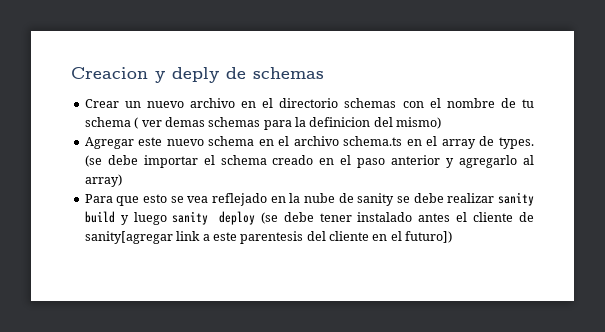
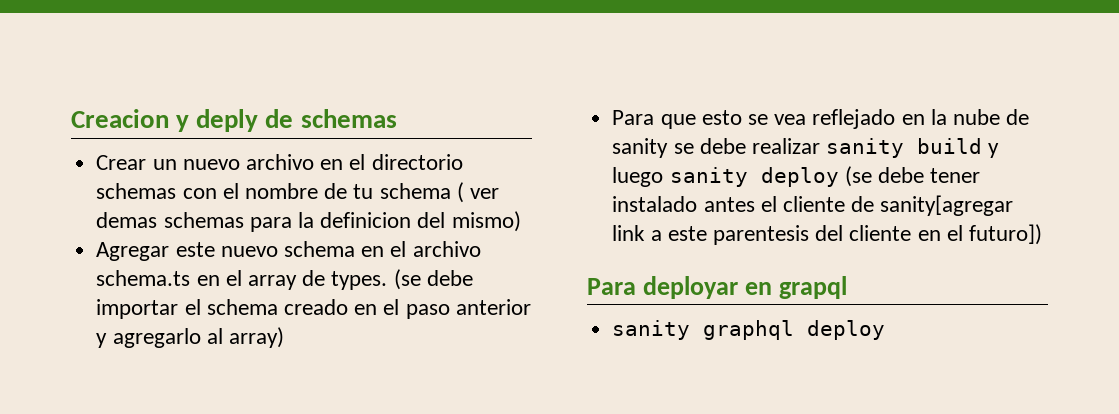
(453, 237) none -> [587,276,847,299] [612,320,886,340] // Para deployar en grapql // sanity graphql deploy

